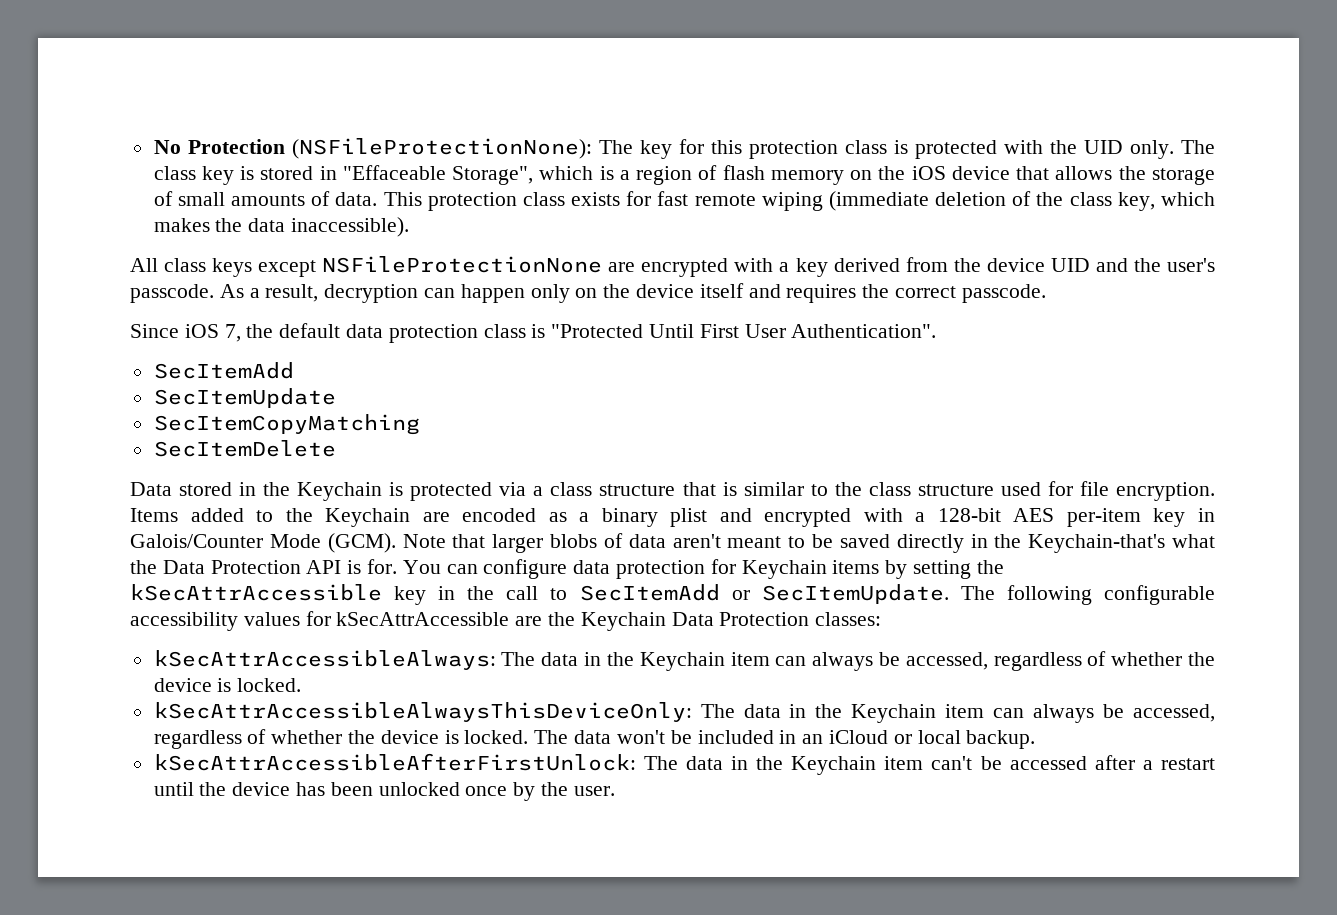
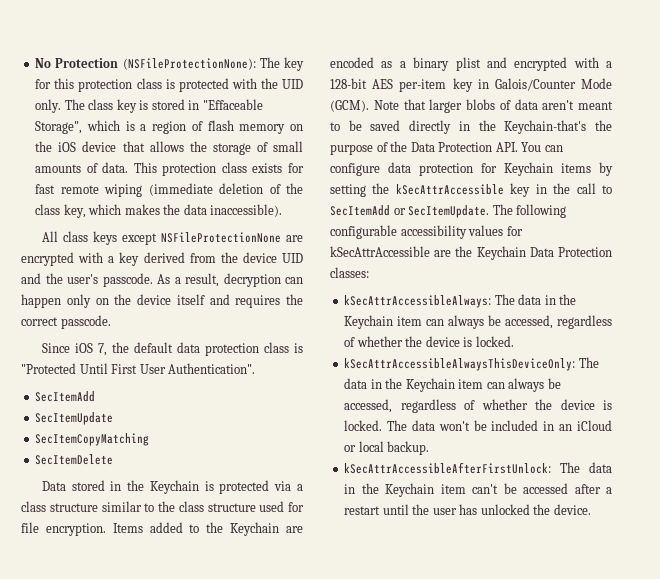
[682,482,737,496] that is -> (98, 507) none
[1172,534,1216,548] [130,559,398,574] what the Data Protection API is for. -> [595,120,612,131] [330,141,518,155] the purpose of the Data Protection API.
[232,782,615,801] device has been unlocked once by the user. -> [432,504,591,515] user has unlocked the device.

